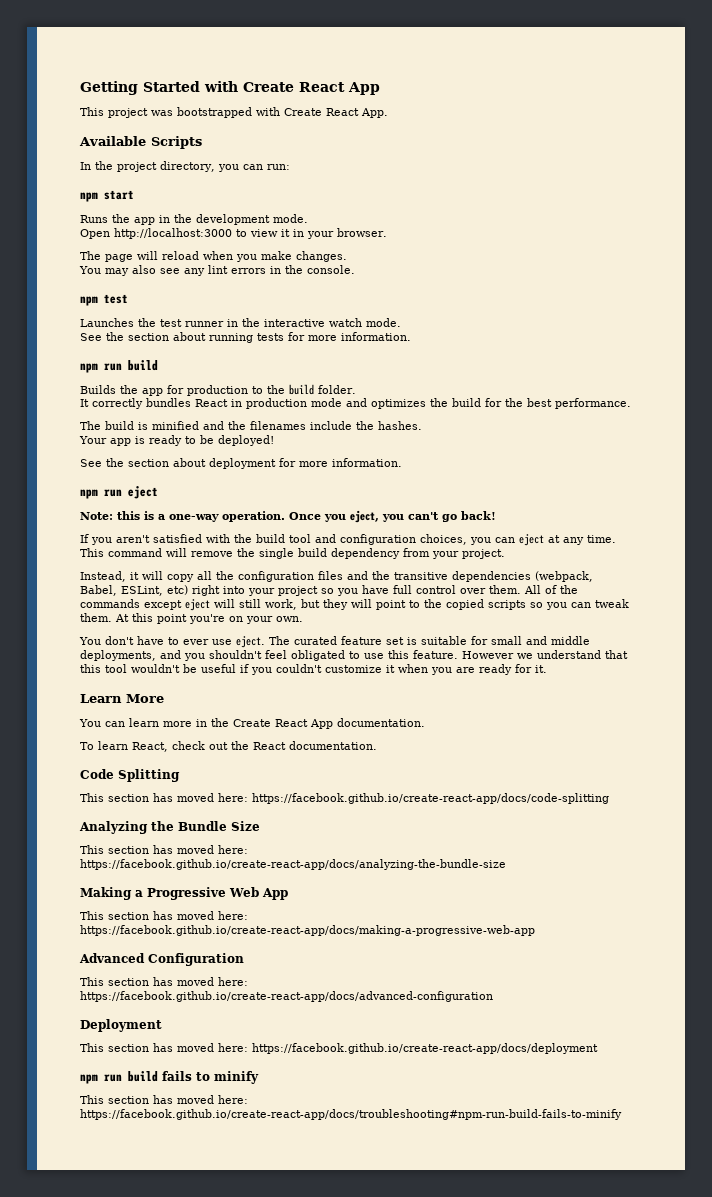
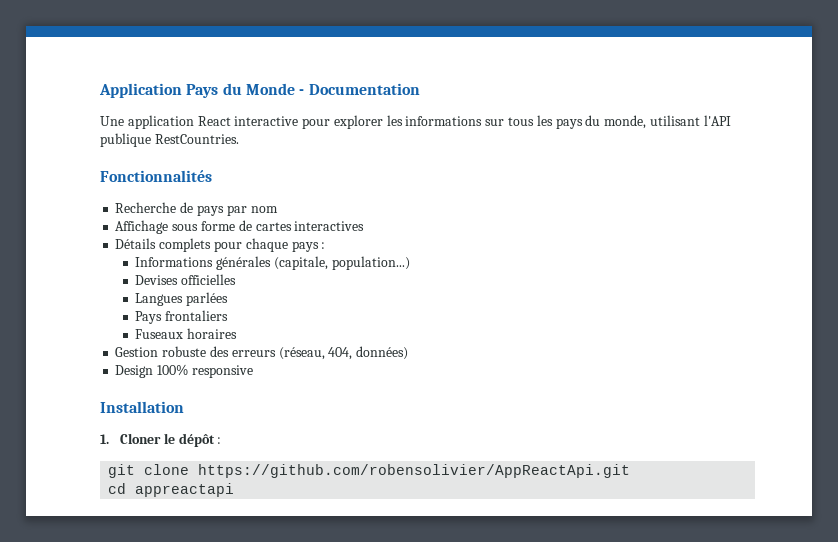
[80,81,380,95] [80,107,388,118] [79,136,202,149] [80,161,290,172] [80,190,134,202] [80,214,308,225] [80,228,387,239] [80,251,347,262] [79,265,355,276] [80,294,128,306] [80,318,401,327] [80,332,411,343] [80,360,158,373] [80,384,356,396] [80,398,631,409] [80,421,422,430] [79,435,274,446] [80,458,402,469] [80,486,158,499] [80,510,496,523] [80,534,616,546] [80,548,505,559] [80,571,593,582] [80,585,578,596] [80,599,629,611] [80,613,303,624] [79,636,590,648] [80,650,628,661] [80,664,547,675] [80,694,164,703] [79,718,425,729] [80,741,377,752] [80,769,180,782] [80,793,609,804] [79,821,260,834] [80,845,248,854] [80,859,506,870] [80,887,288,900] [80,911,248,920] [80,925,535,936] [79,953,244,966] [80,977,248,986] [80,991,493,1002] [80,1019,162,1032] [80,1043,598,1054] [80,1071,259,1084] [80,1095,248,1104] [80,1109,622,1120] Getting Started with Create React App // This project was bootstrapped with Create React App. // Available Scripts // In the project directory, you can run: // npm start // Runs the app in the development mode. // Open http://localhost:3000 to view it in your browser. // The page will reload when you make changes. // You may also see any lint errors in the console. // npm test // Launches the test runner in the interactive watch mode. // See the section about running tests for more information. // npm run build // Builds the app for production to the build folder. // It correctly bundles React in production mode and optimizes the build for the best performance. // The build is minified and the filenames include the hashes. // Your app is ready to be deployed! // See the section about deployment for more information. // npm run eject // Note: this is a one-way operation. Once you eject, you can't go back! // If you aren't satisfied with the build tool and configuration choices, you can eject at any time. This command will remove the single build dependency from your project. // Instead, it will copy all the configuration files and the transitive dependencies (webpack, Babel, ESLint, etc) right into your project so you have full control over them. All of the commands except eject will still work, but they will point to the copied scripts so you can tweak them. At this point you're on your own. // You don't have to ever use eject. The curated feature set is suitable for small and middle deployments, and you shouldn't feel obligated to use this feature. However we understand that this tool wouldn't be useful if you couldn't customize it when you are ready for it. // Learn More // You can learn more in the Create React App documentation. // To learn React, check out the React documentation. // Code Splitting // This section has moved here: https://facebook.github.io/create-react-app/docs/code-splitting // Analyzing the Bundle Size // This section has moved here: https://facebook.github.io/create-react-app/docs/analyzing-the-bundle-size // Making a Progressive Web App // This section has moved here: https://facebook.github.io/create-react-app/docs/making-a-progressive-web-app // Advanced Configuration // This section has moved here: https://facebook.github.io/create-react-app/docs/advanced-configuration // Deployment // This section has moved here: https://facebook.github.io/create-react-app/docs/deployment // npm run build fails to minify // This section has moved here: https://facebook.github.io/create-react-app/docs/troubleshooting#npm-run-build-fails-to-minify -> [99,83,420,98] [100,115,731,129] [100,133,239,147] [100,170,212,182] [115,202,278,216] [115,220,365,234] [115,238,326,252] [135,256,410,270] [135,274,237,285] [135,292,229,306] [135,310,229,324] [135,328,238,339] [115,346,409,360] [115,364,253,378] [100,401,184,413] [100,433,222,447] [108,464,631,478] [108,483,235,497] Application Pays du Monde - Documentation // Une application React interactive pour explorer les informations sur tous les pays du monde, utilisant l'API publique RestCountries. // Fonctionnalités // Recherche de pays par nom // Affichage sous forme de cartes interactives // Détails complets pour chaque pays : // Informations générales (capitale, population...) // Devises officielles // Langues parlées // Pays frontaliers // Fuseaux horaires // Gestion robuste des erreurs (réseau, 404, données) // Design 100% responsive // Installation // 1. Cloner le dépôt : // git clone https://github.com/robensolivier/AppReactApi.git // cd appreactapi

